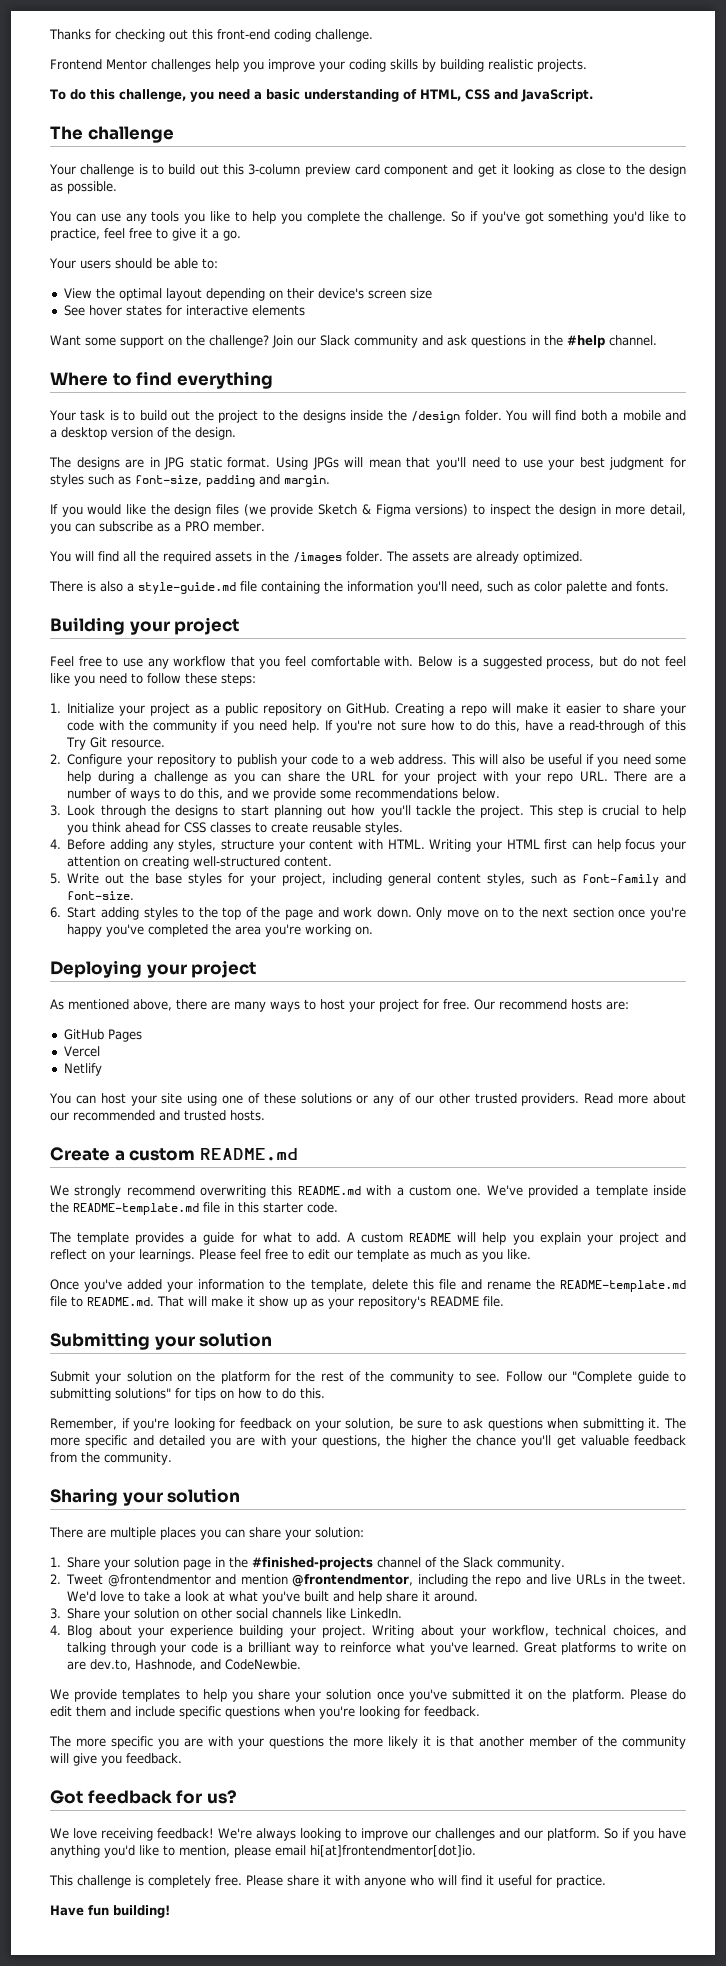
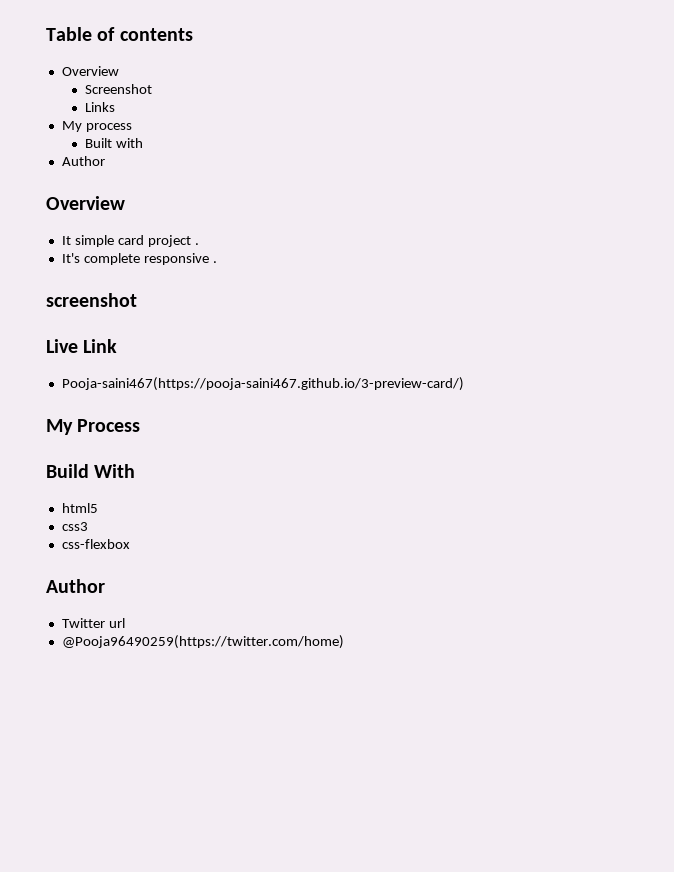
[49,29,373,42] [50,59,587,72] [50,89,593,102] [50,126,174,143] [49,164,687,177] [50,181,117,194] [49,211,686,224] [50,228,241,241] [49,258,218,269] [63,288,432,301] [63,305,305,316] [50,335,657,348] [50,371,273,389] [49,410,686,423] [50,427,236,440] [49,457,686,470] [50,474,330,487] [50,504,686,517] [50,521,265,534] [49,551,583,564] [49,581,669,594] [50,617,240,635] [50,656,687,669] [50,673,256,686] [50,703,686,716] [67,720,687,733] [66,737,166,750] [50,754,686,767] [67,771,686,784] [67,788,501,801] [50,805,686,818] [67,822,404,835] [50,839,687,852] [67,856,333,869] [50,873,686,886] [67,891,135,900] [50,907,686,920] [67,924,374,937] [50,960,257,978] [50,999,629,1012] [63,1029,142,1042] [63,1046,100,1057] [63,1063,102,1076] [49,1093,687,1106] [50,1110,265,1121] [50,1147,298,1161] [50,1185,686,1198] [50,1202,338,1215] [49,1232,686,1245] [50,1249,531,1262] [50,1279,686,1292] [50,1296,504,1309] [50,1332,273,1350] [50,1371,686,1384] [50,1388,325,1401] [50,1418,686,1431] [50,1435,686,1448] [50,1452,172,1465] [50,1488,241,1506] [49,1527,364,1540] [50,1557,566,1570] [50,1574,686,1587] [67,1591,479,1604] [50,1608,403,1621] [50,1625,686,1638] [67,1642,686,1655] [67,1659,302,1671] [50,1689,686,1702] [50,1706,480,1719] [49,1736,686,1749] [50,1753,182,1766] [50,1790,237,1804] [50,1828,686,1841] [50,1845,476,1858] [49,1875,606,1888] [50,1905,170,1918] Thanks for checking out this front-end coding challenge. // Frontend Mentor challenges help you improve your coding skills by building realistic projects. // To do this challenge, you need a basic understanding of HTML, CSS and JavaScript. // The challenge // Your challenge is to build out this 3-column preview card component and get it looking as close to the design as possible. // You can use any tools you like to help you complete the challenge. So if you've got something you'd like to practice, feel free to give it a go. // Your users should be able to: // View the optimal layout depending on their device's screen size // See hover states for interactive elements // Want some support on the challenge? Join our Slack community and ask questions in the #help channel. // Where to find everything // Your task is to build out the project to the designs inside the /design folder. You will find both a mobile and a desktop version of the design. // The designs are in JPG static format. Using JPGs will mean that you'll need to use your best judgment for styles such as font-size, padding and margin. // If you would like the design files (we provide Sketch & Figma versions) to inspect the design in more detail, you can subscribe as a PRO member. // You will find all the required assets in the /images folder. The assets are already optimized. // There is also a style-guide.md file containing the information you'll need, such as color palette and fonts. // Building your project // Feel free to use any workflow that you feel comfortable with. Below is a suggested process, but do not feel like you need to follow these steps: // 1. Initialize your project as a public repository on GitHub. Creating a repo will make it easier to share your code with the community if you need help. If you're not sure how to do this, have a read-through of this Try Git resource. // 2. Configure your repository to publish your code to a web address. This will also be useful if you need some help during a challenge as you can share the URL for your project with your repo URL. There are a number of ways to do this, and we provide some recommendations below. // 3. Look through the designs to start planning out how you'll tackle the project. This step is crucial to help you think ahead for CSS classes to create reusable styles. // 4. Before adding any styles, structure your content with HTML. Writing your HTML first can help focus your attention on creating well-structured content. // 5. Write out the base styles for your project, including general content styles, such as font-family and font-size. // 6. Start adding styles to the top of the page and work down. Only move on to the next section once you're happy you've completed the area you're working on. // Deploying your project // As mentioned above, there are many ways to host your project for free. Our recommend hosts are: // GitHub Pages // Vercel // Netlify // You can host your site using one of these solutions or any of our other trusted providers. Read more about our recommended and trusted hosts. // Create a custom README.md // We strongly recommend overwriting this README.md with a custom one. We've provided a template inside the README-template.md file in this starter code. // The template provides a guide for what to add. A custom README will help you explain your project and reflect on your learnings. Please feel free to edit our template as much as you like. // Once you've added your information to the template, delete this file and rename the README-template.md file to README.md. That will make it show up as your repository's README file. // Submitting your solution // Submit your solution on the platform for the rest of the community to see. Follow our "Complete guide to submitting solutions" for tips on how to do this. // Remember, if you're looking for feedback on your solution, be sure to ask questions when submitting it. The more specific and detailed you are with your questions, the higher the chance you'll get valuable feedback from the community. // Sharing your solution // There are multiple places you can share your solution: // 1. Share your solution page in the #finished-projects channel of the Slack community. // 2. Tweet @frontendmentor and mention @frontendmentor, including the repo and live URLs in the tweet. We'd love to take a look at what you've built and help share it around. // 3. Share your solution on other social channels like LinkedIn. // 4. Blog about your experience building your project. Writing about your workflow, technical choices, and talking through your code is a brilliant way to reinforce what you've learned. Great platforms to write on are dev.to, Hashnode, and CodeNewbie. // We provide templates to help you share your solution once you've submitted it on the platform. Please do edit them and include specific questions when you're looking for feedback. // The more specific you are with your questions the more likely it is that another member of the community will give you feedback. // Got feedback for us? // We love receiving feedback! We're always looking to improve our challenges and our platform. So if you have anything you'd like to mention, please email hi[at]frontendmentor[dot]io. // This challenge is completely free. Please share it with anyone who will find it useful for practice. // Have fun building! -> [46,27,193,41] [61,66,119,76] [84,84,152,94] [84,102,115,112] [61,121,132,132] [84,138,143,148] [61,156,105,166] [46,196,125,210] [61,235,199,247] [61,253,217,265] [46,293,137,307] [46,339,118,353] [61,377,464,391] [46,419,141,435] [46,464,136,478] [61,503,98,513] [61,522,88,531] [61,539,130,549] [46,579,105,593] [61,618,125,628] [61,635,344,649] Table of contents // Overview // Screenshot // Links // My process // Built with // Author // Overview // It simple card project . // It's complete responsive . // screenshot // Live Link // Pooja-saini467(https://pooja-saini467.github.io/3-preview-card/) // My Process // Build With // html5 // css3 // css-flexbox // Author // Twitter url // @Pooja96490259(https://twitter.com/home)

